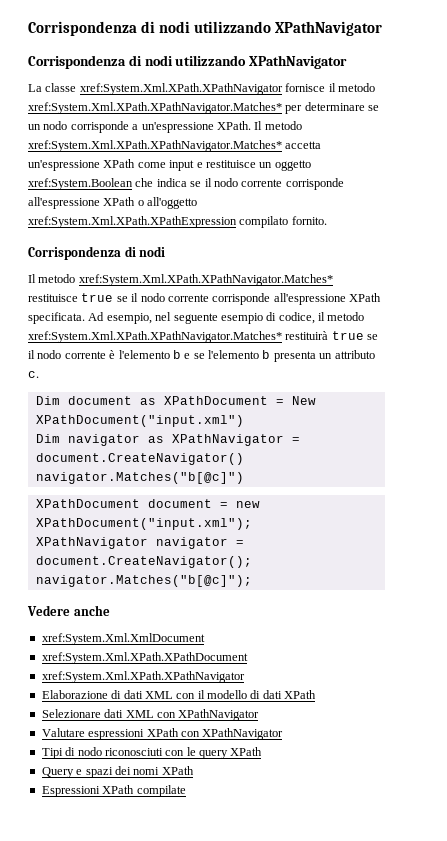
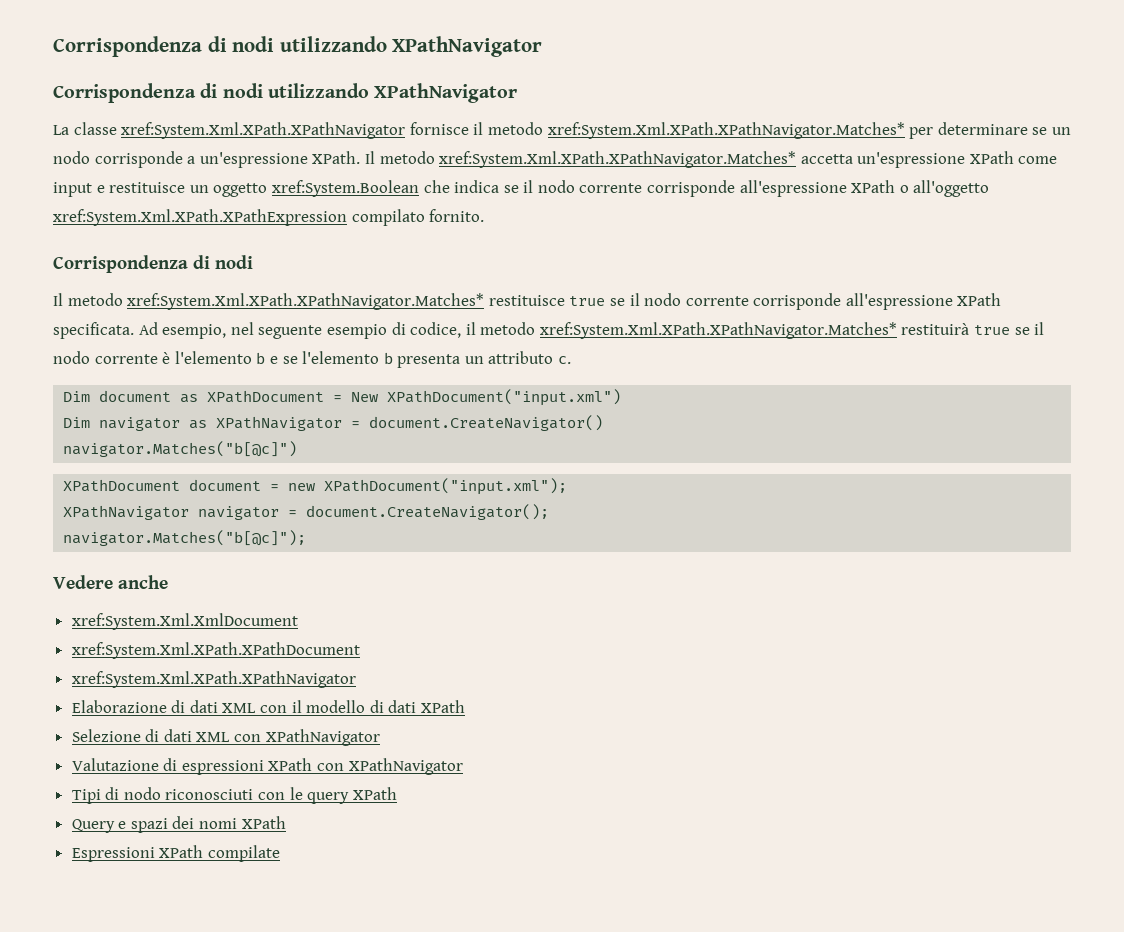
[41,709,101,718] Selezionare -> [71,729,160,742] Selezione di
[41,728,85,737] Valutare -> [71,758,178,771] Valutazione di

